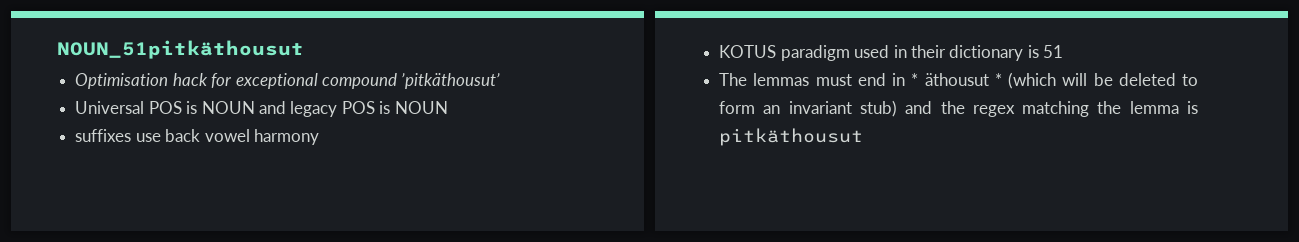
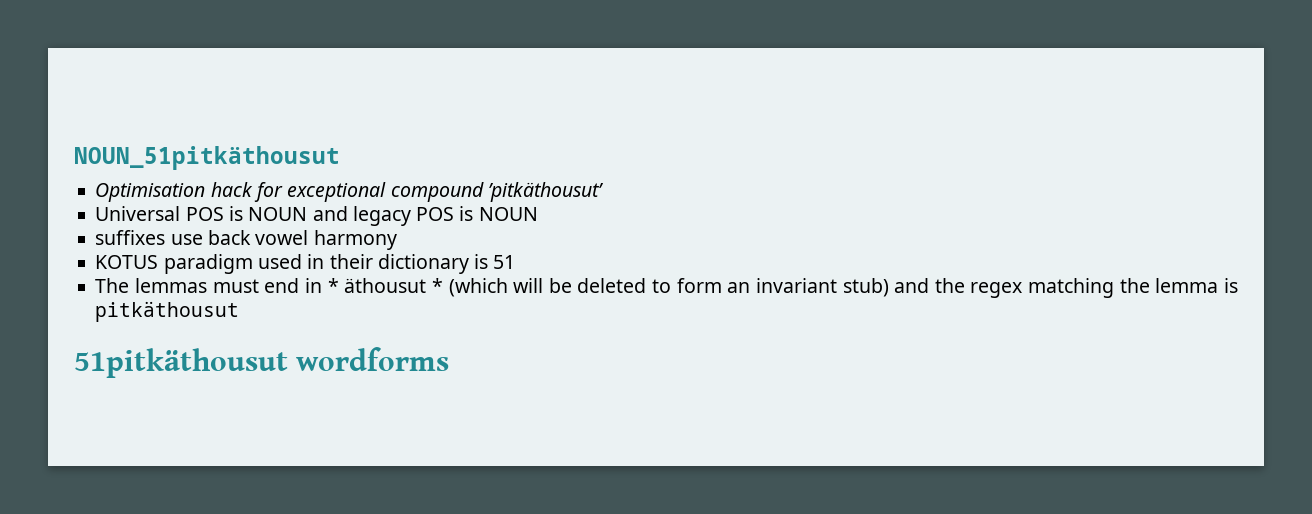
(864, 137) none -> [74,347,450,378] // 51pitkäthousut wordforms

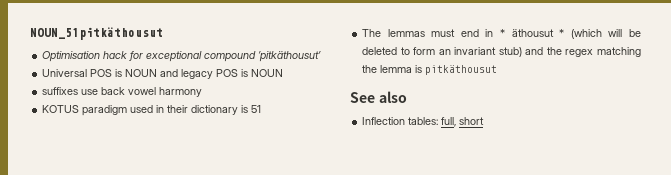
[74,347,450,378] 51pitkäthousut wordforms -> [350,91,407,103] [362,117,485,127] See also // Inflection tables: full, short

